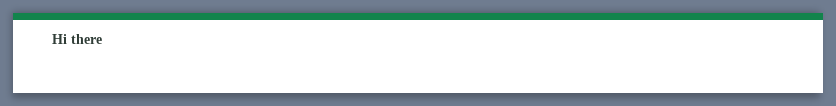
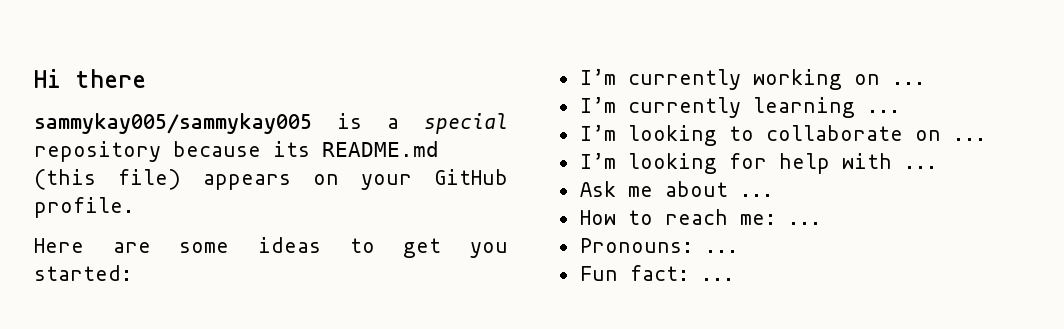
(102, 39) none -> [34,113,508,134] [34,141,439,162] [34,169,508,190] [34,197,134,218] [34,237,509,258] [34,265,132,281] [579,69,925,90] [579,97,900,118] [579,125,986,146] [579,153,937,174] [579,181,773,197] [579,209,821,225] [579,238,738,253] [579,265,734,281] // sammykay005/sammykay005 is a special repository because its README.md (this file) appears on your GitHub profile. // Here are some ideas to get you started: // I’m currently working on ... // I’m currently learning ... // I’m looking to collaborate on ... // I’m looking for help with ... // Ask me about ... // How to reach me: ... // Pronouns: ... // Fun fact: ...

